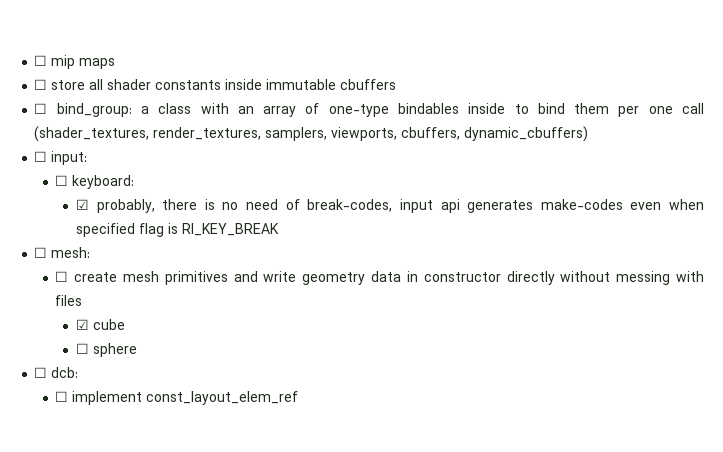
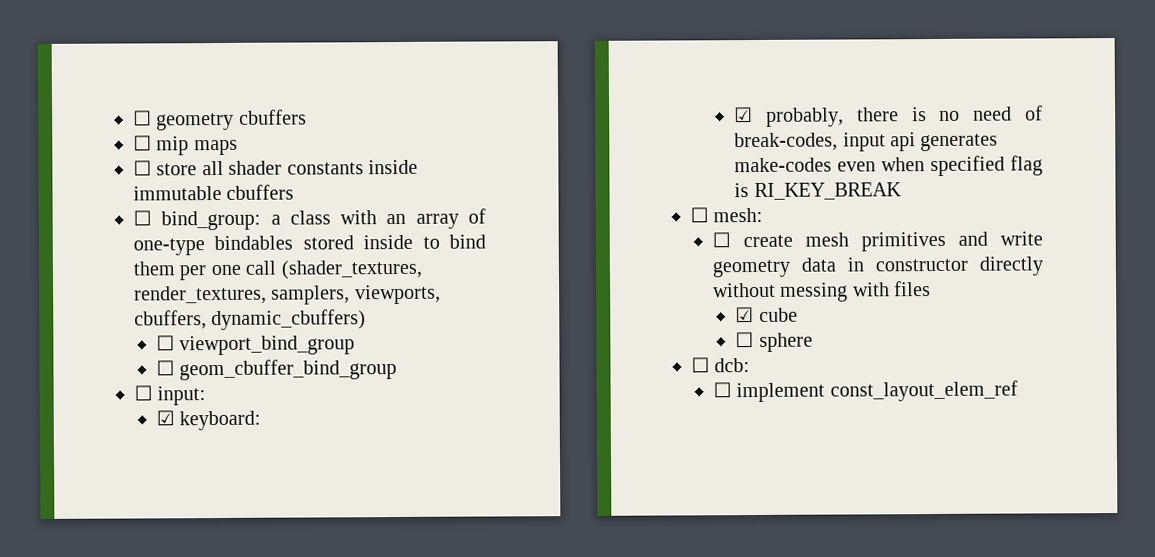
[34,55,48,66] ☐ -> [133,109,307,131] [133,135,152,151] ☐ geometry cbuffers // ☐
(459, 108) none -> [302,235,354,250] stored
(589, 134) none -> [156,335,356,356] [156,359,398,381] // ☐ viewport_bind_group // ☐ geom_cbuffer_bind_group
[55,175,69,186] ☐ -> [156,410,176,426] ☑

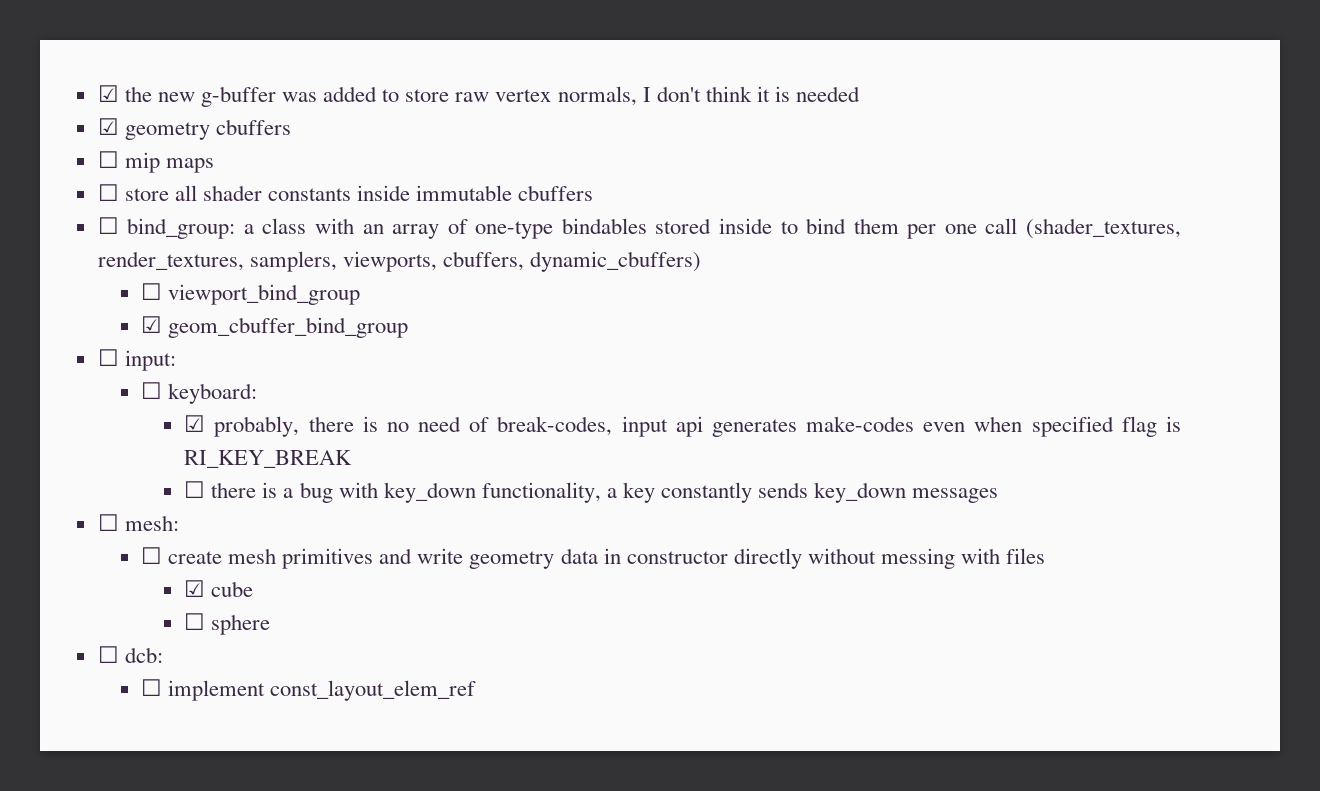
[133,110,152,126] ☐ -> [97,85,860,107] [97,118,119,135] ☑ the new g-buffer was added to store raw vertex normals, I don't think it is needed // ☑
[156,360,176,376] ☐ -> [141,316,163,333] ☑
[156,410,176,426] ☑ -> [141,382,163,399] ☐
(902, 191) none -> [184,481,999,503] // ☐ there is a bug with key_down functionality, a key constantly sends key_down messages

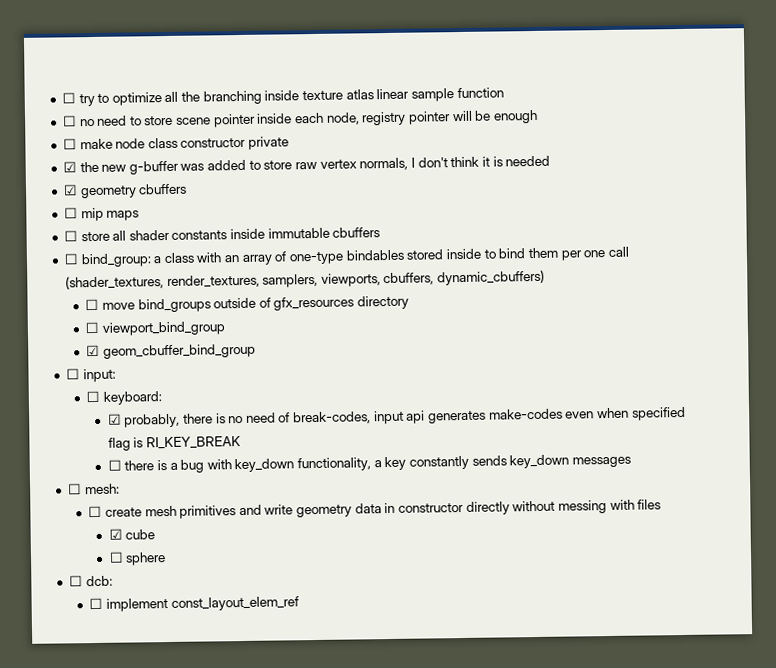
(97, 93) none -> [61,87,504,107] [61,109,538,128] [62,136,290,150] ☐ try to optimize all the branching inside texture atlas linear sample function // ☐ no need to store scene pointer inside each node, registry pointer will be enough // ☐ make node class constructor private //
(702, 261) none -> [85,295,410,313] // ☐ move bind_groups outside of gfx_resources directory

